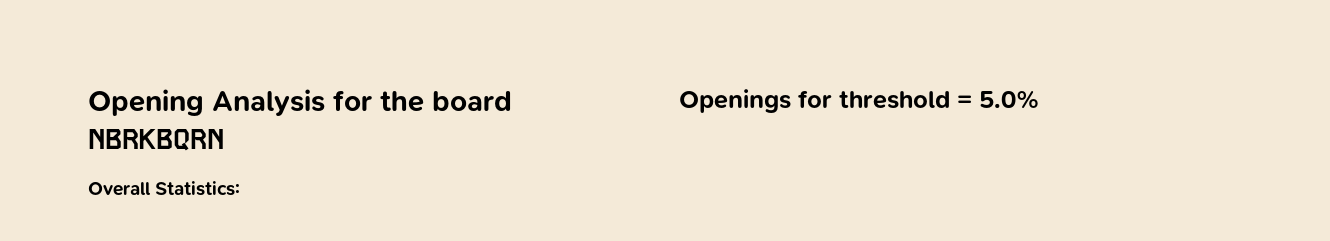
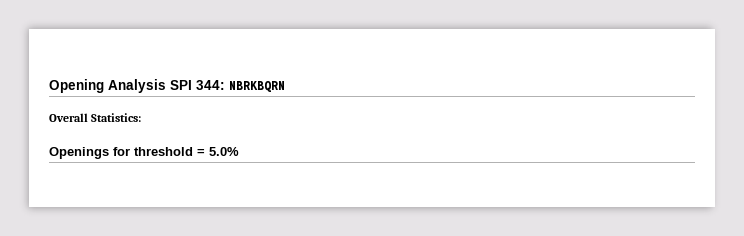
[333,90,512,112] for the board -> [170,80,225,90] SPI 344:

